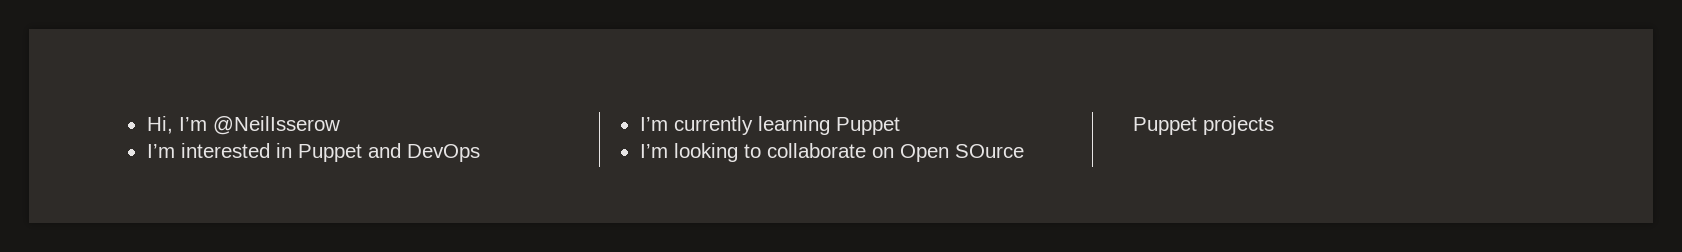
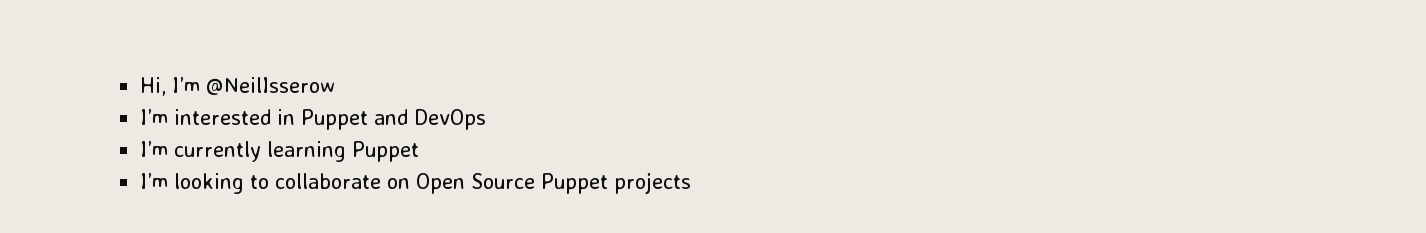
[954,144,1024,158] SOurce -> [471,173,536,189] Source

